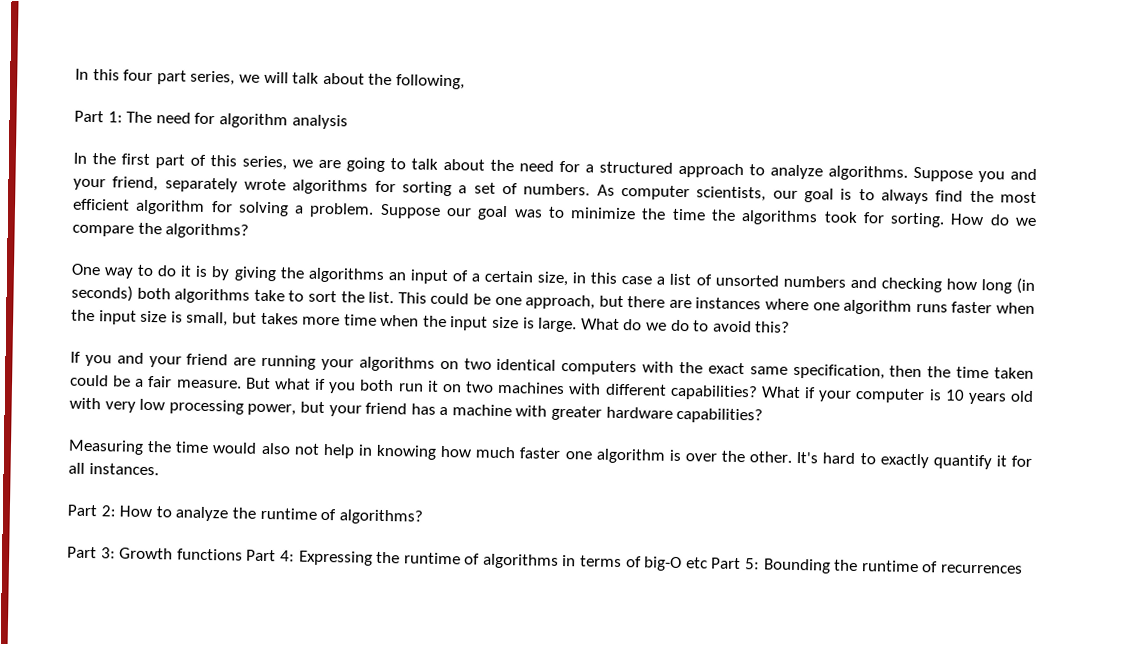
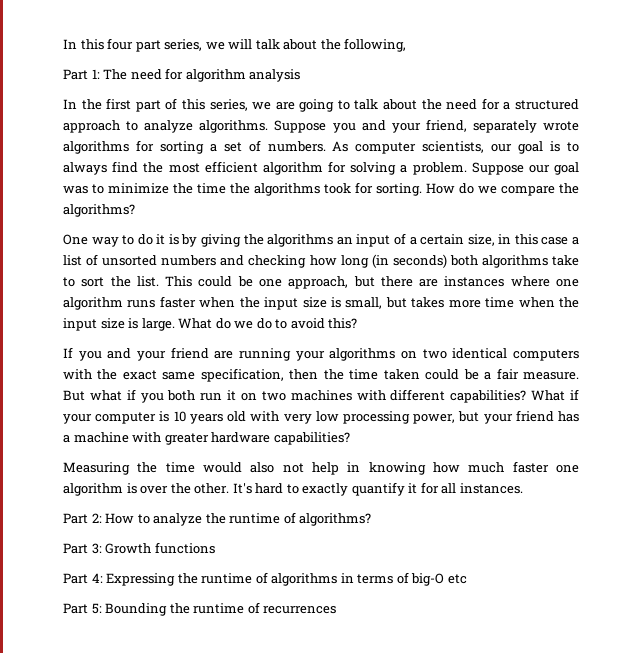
(243, 554) none -> (215, 548) //
(708, 563) none -> (467, 579) //

